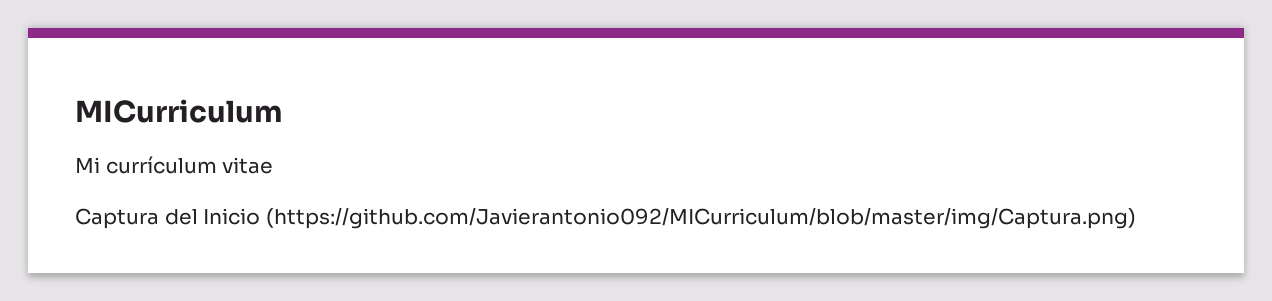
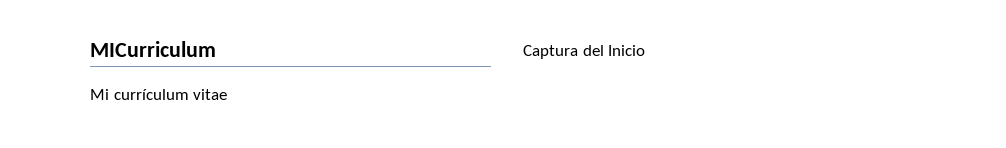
[265,208,1136,229] (https://github.com/Javierantonio092/MICurriculum/blob/master/img/Captura.png) -> (646, 50) none

